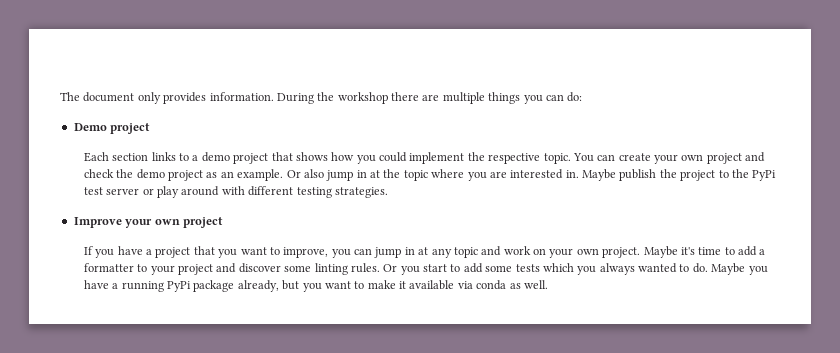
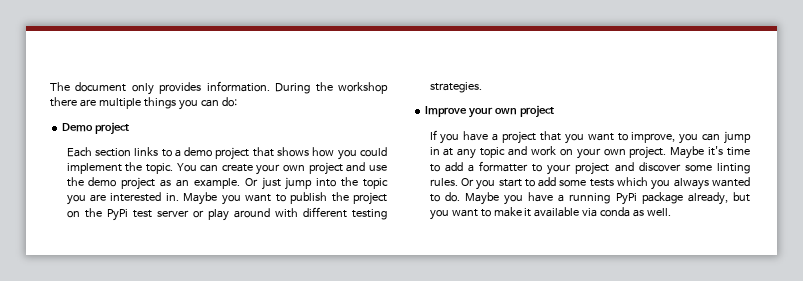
[488,153,541,164] respective -> (143, 167) none
[83,169,114,178] check -> [369,165,387,171] use
[303,169,381,181] also jump in at -> [261,177,337,190] just jump into
[431,169,465,178] where -> (389, 183) none
(617, 175) none -> [221,194,286,205] you want to
[718,170,729,178] to -> [66,211,80,218] on

